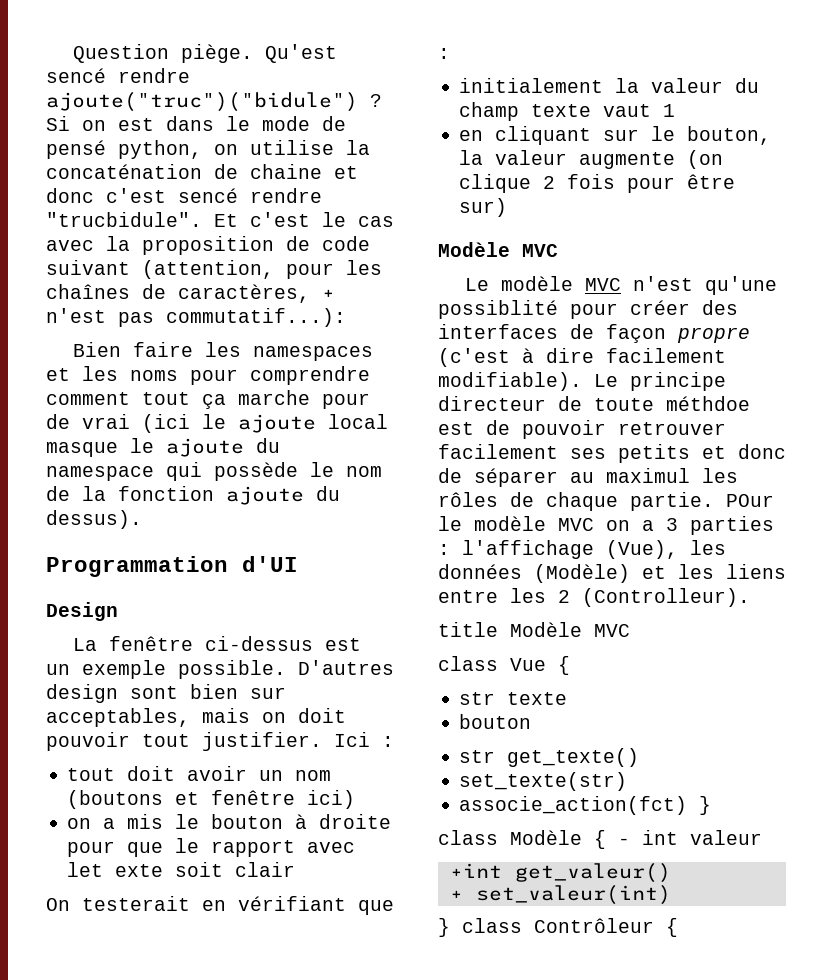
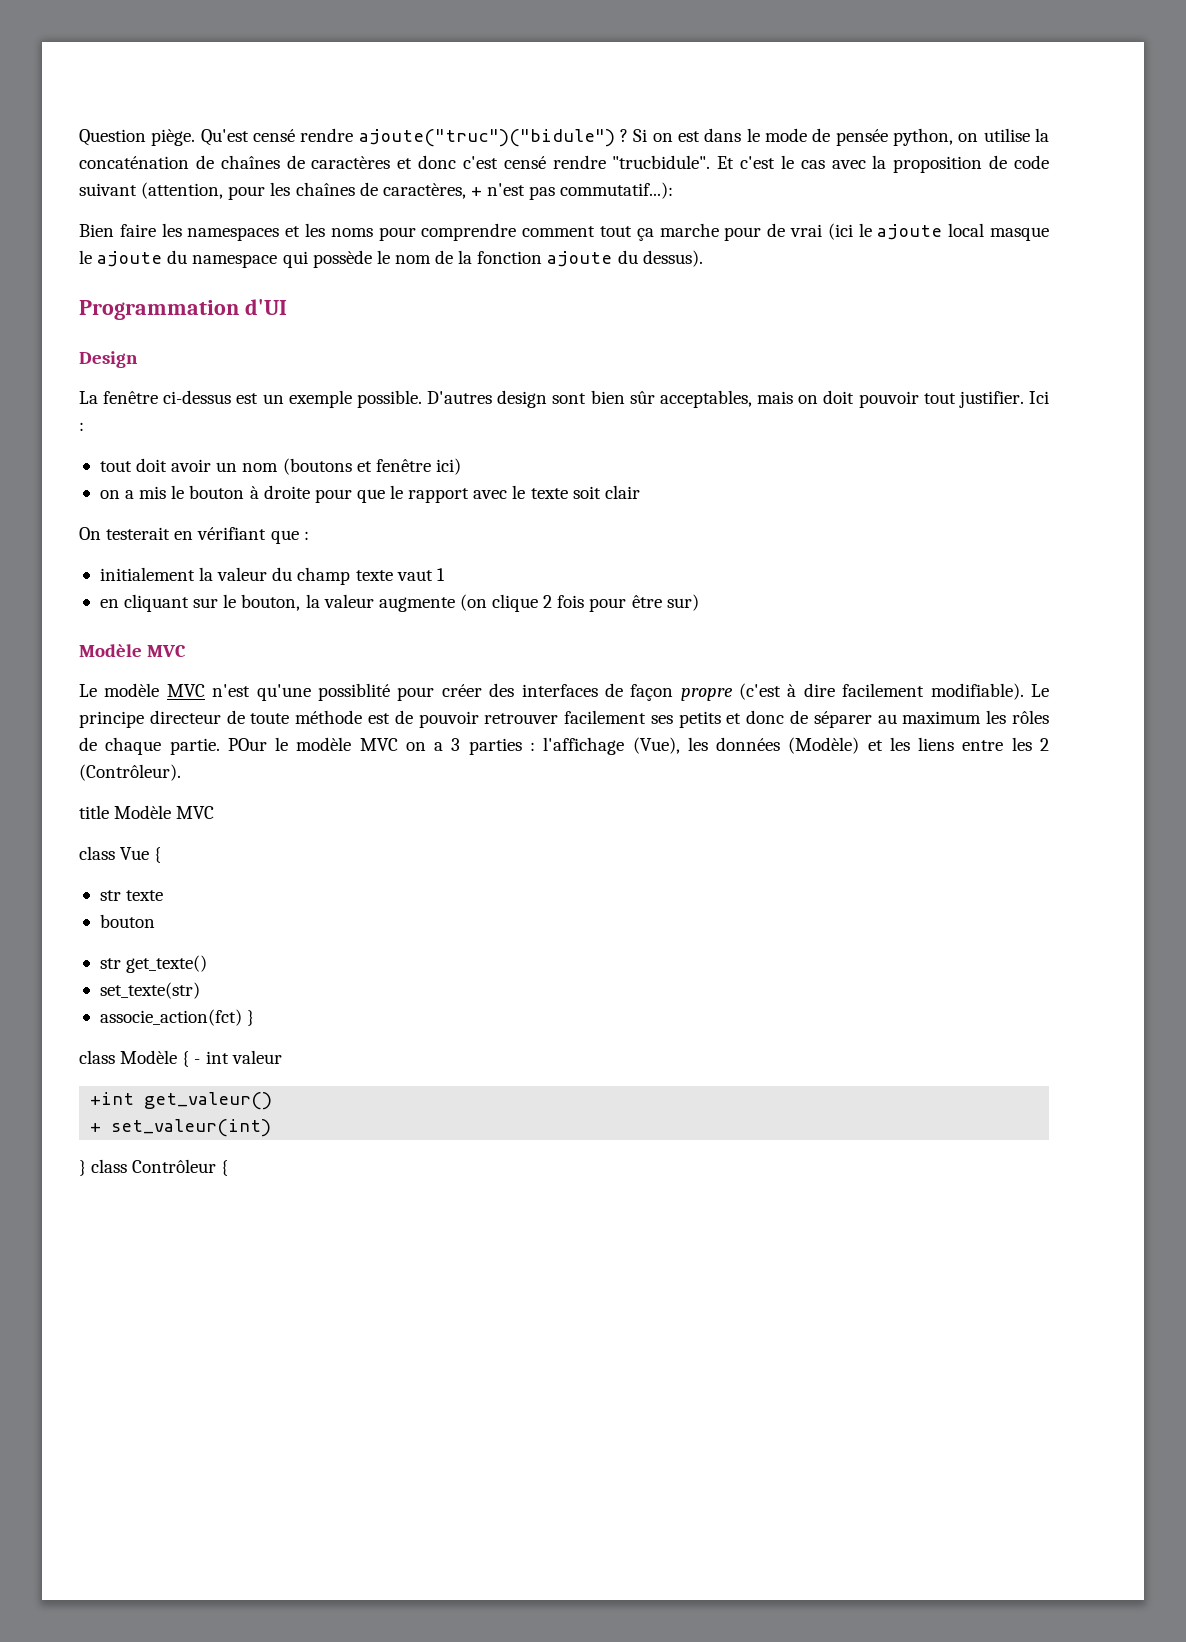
[46,68,106,83] sencé -> [253,129,295,142] censé
[46,140,106,159] pensé -> [835,129,888,146] pensée
[250,164,322,179] chaine -> [220,155,391,169] chaînes de caractères
[178,188,238,203] sencé -> [503,156,546,169] censé
[250,687,286,699] sur -> [629,391,655,404] sûr
[67,862,164,877] let exte -> [512,485,568,499] le texte
[666,396,750,411] méthdoe -> [295,710,363,724] méthode
[606,468,690,483] maximul -> [902,711,982,724] maximum
[582,588,750,607] (Controlleur). -> [79,764,181,781] (Contrôleur).

